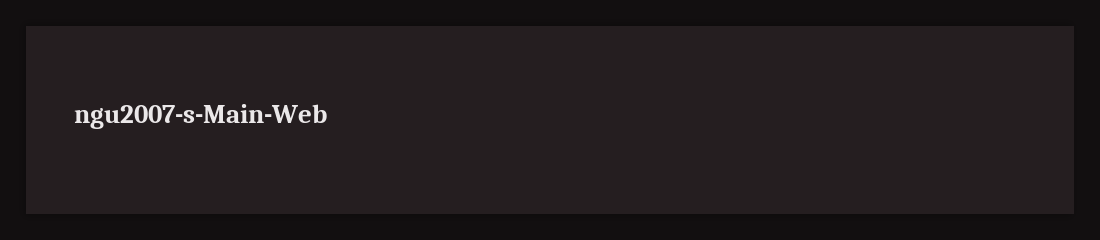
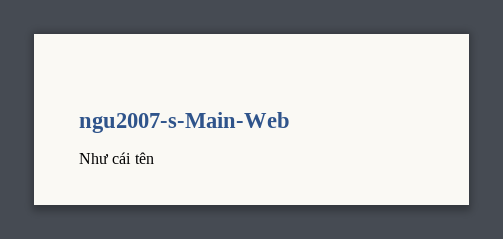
(327, 116) none -> [79,152,154,164] // Như cái tên

